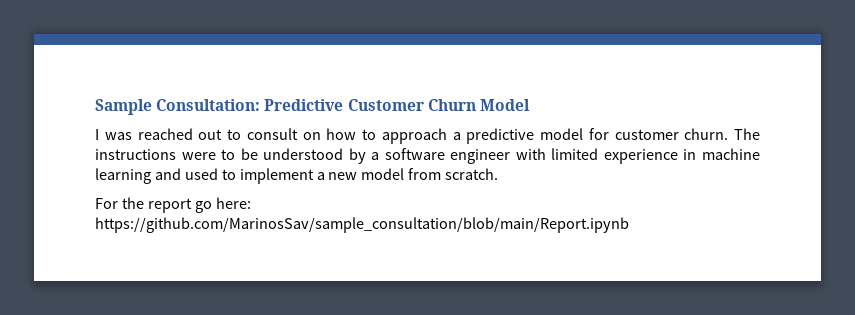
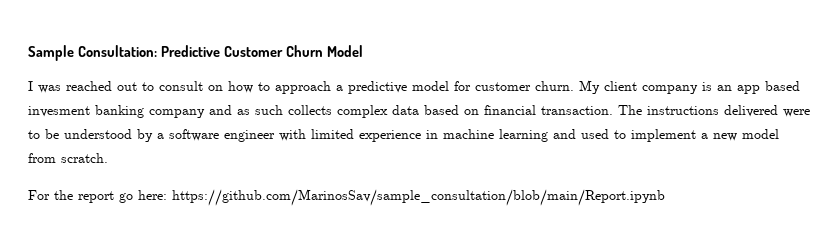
(729, 134) none -> [579,80,800,94] [28,105,613,118] My client company is an app based invesment banking company and as such collects complex data based on financial transaction.
(176, 154) none -> [724,105,778,117] delivered

